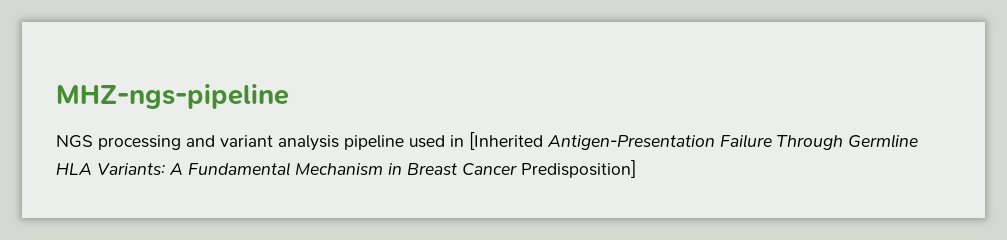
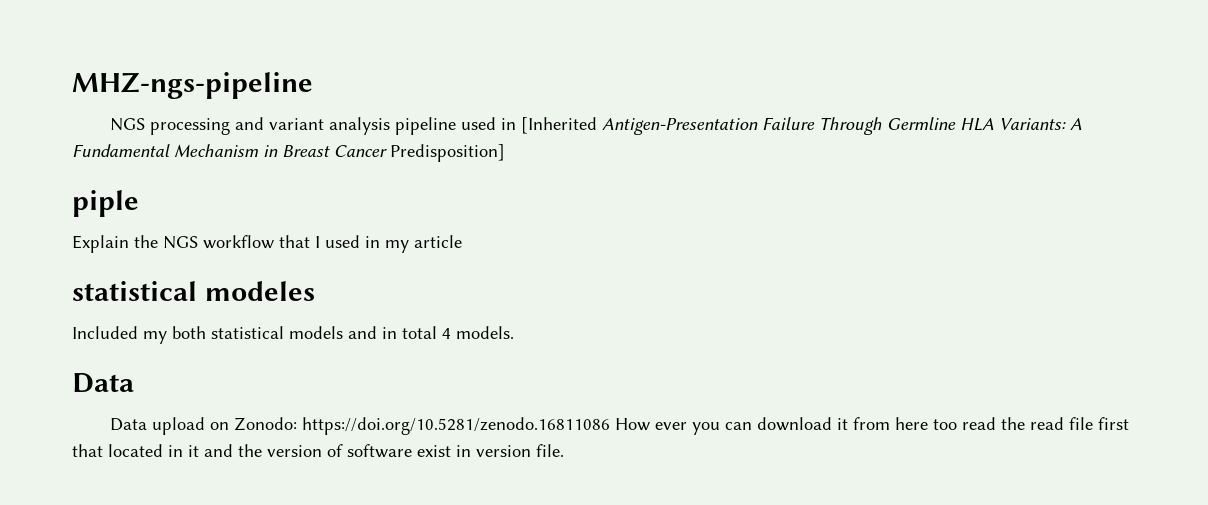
(636, 169) none -> [72,190,139,217] [72,235,462,253] [72,281,315,301] [72,326,514,344] [72,373,134,393] [109,417,1129,435] [72,444,564,458] // piple // Explain the NGS workflow that I used in my article // statistical modeles // Included my both statistical models and in total 4 models. // Data // Data upload on Zonodo: https://doi.org/10.5281/zenodo.16811086 How ever you can download it from here too read the read file first that located in it and the version of software exist in version file.

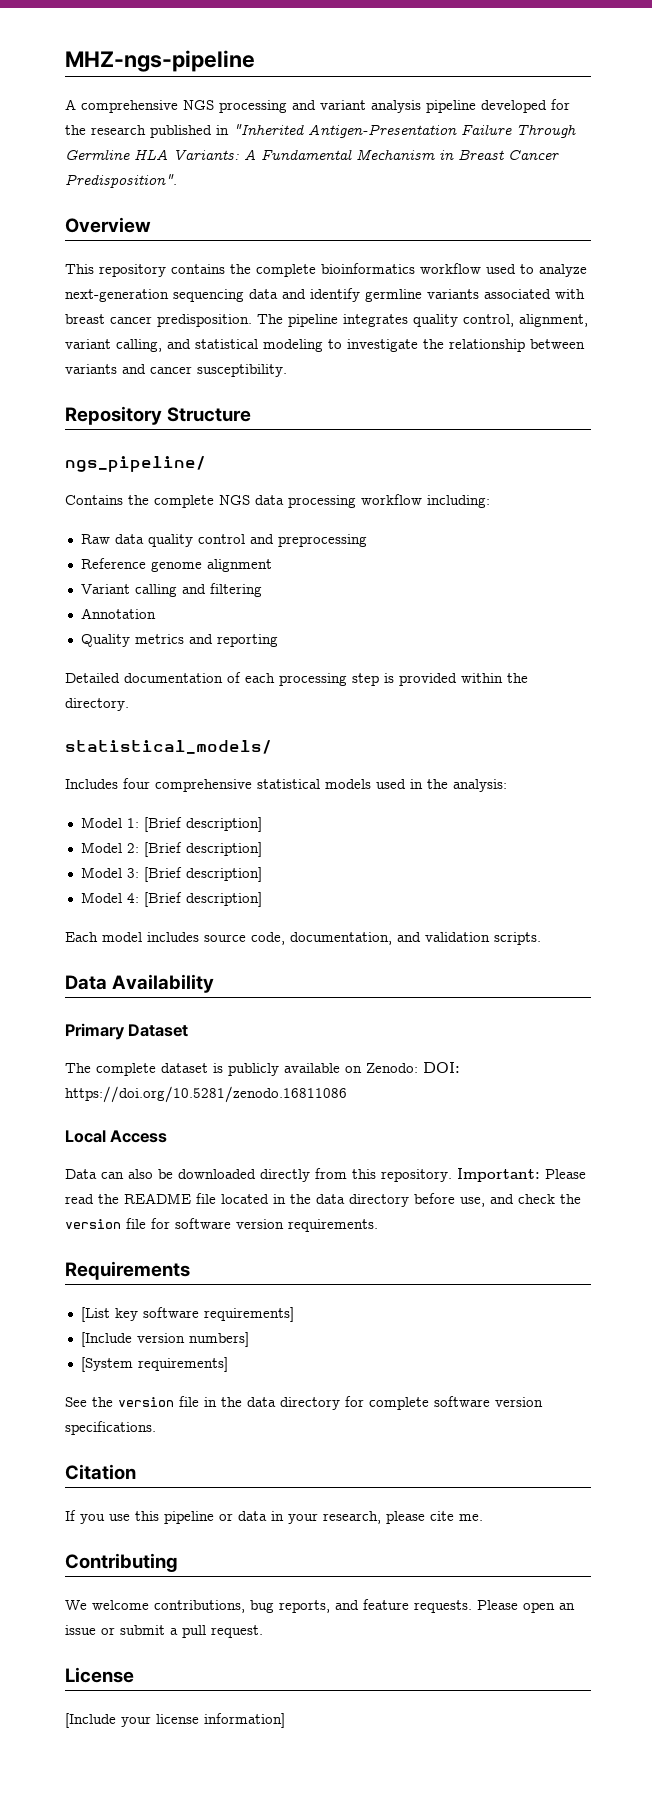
(313, 85) none -> [65,99,178,113] A comprehensive
[460,117,597,134] used in [Inherited -> [481,99,570,113] [65,124,304,138] developed for the research published in "Inherited
[390,144,505,162] [72,190,139,217] [72,235,462,253] [72,281,315,301] [72,326,514,344] [72,373,134,393] [109,417,1129,435] [72,444,564,458] Predisposition] // piple // Explain the NGS workflow that I used in my article // statistical modeles // Included my both statistical models and in total 4 models. // Data // Data upload on Zonodo: https://doi.org/10.5281/zenodo.16811086 How ever you can download it from here too read the read file first that located in it and the version of software exist in version file. -> [65,174,177,188] [65,217,151,233] [65,263,587,277] [65,288,585,302] [65,314,588,327] [65,339,585,352] [65,364,287,377] [65,406,252,425] [65,456,206,472] [65,494,490,508] [80,534,367,547] [80,558,272,572] [80,583,262,597] [80,608,156,619] [80,634,278,647] [65,672,528,686] [65,698,129,711] [65,740,272,754] [65,778,507,792] [80,817,262,832] [80,842,262,857] [80,867,262,882] [80,892,262,907] [65,932,541,945] [65,974,215,993] [65,1023,189,1040] [65,1062,460,1076] [65,1086,347,1103] [65,1130,168,1143] [65,1168,586,1182] [65,1193,581,1207] [65,1218,378,1232] [65,1261,190,1280] [80,1307,294,1322] [80,1332,249,1347] [80,1357,228,1372] [65,1396,543,1410] [65,1421,156,1435] [65,1464,136,1480] [65,1510,483,1524] [65,1553,178,1572] [65,1599,575,1613] [65,1625,263,1638] [65,1667,134,1683] [65,1713,285,1728] Predisposition". // Overview // This repository contains the complete bioinformatics workflow used to analyze next-generation sequencing data and identify germline variants associated with breast cancer predisposition. The pipeline integrates quality control, alignment, variant calling, and statistical modeling to investigate the relationship between variants and cancer susceptibility. // Repository Structure // ngs_pipeline/ // Contains the complete NGS data processing workflow including: // Raw data quality control and preprocessing // Reference genome alignment // Variant calling and filtering // Annotation // Quality metrics and reporting // Detailed documentation of each processing step is provided within the directory. // statistical_models/ // Includes four comprehensive statistical models used in the analysis: // Model 1: [Brief description] // Model 2: [Brief description] // Model 3: [Brief description] // Model 4: [Brief description] // Each model includes source code, documentation, and validation scripts. // Data Availability // Primary Dataset // The complete dataset is publicly available on Zenodo: DOI: https://doi.org/10.5281/zenodo.16811086 // Local Access // Data can also be downloaded directly from this repository. Important: Please read the README file located in the data directory before use, and check the version file for software version requirements. // Requirements // [List key software requirements] // [Include version numbers] // [System requirements] // See the version file in the data directory for complete software version specifications. // Citation // If you use this pipeline or data in your research, please cite me. // Contributing // We welcome contributions, bug reports, and feature requests. Please open an issue or submit a pull request. // License // [Include your license information]

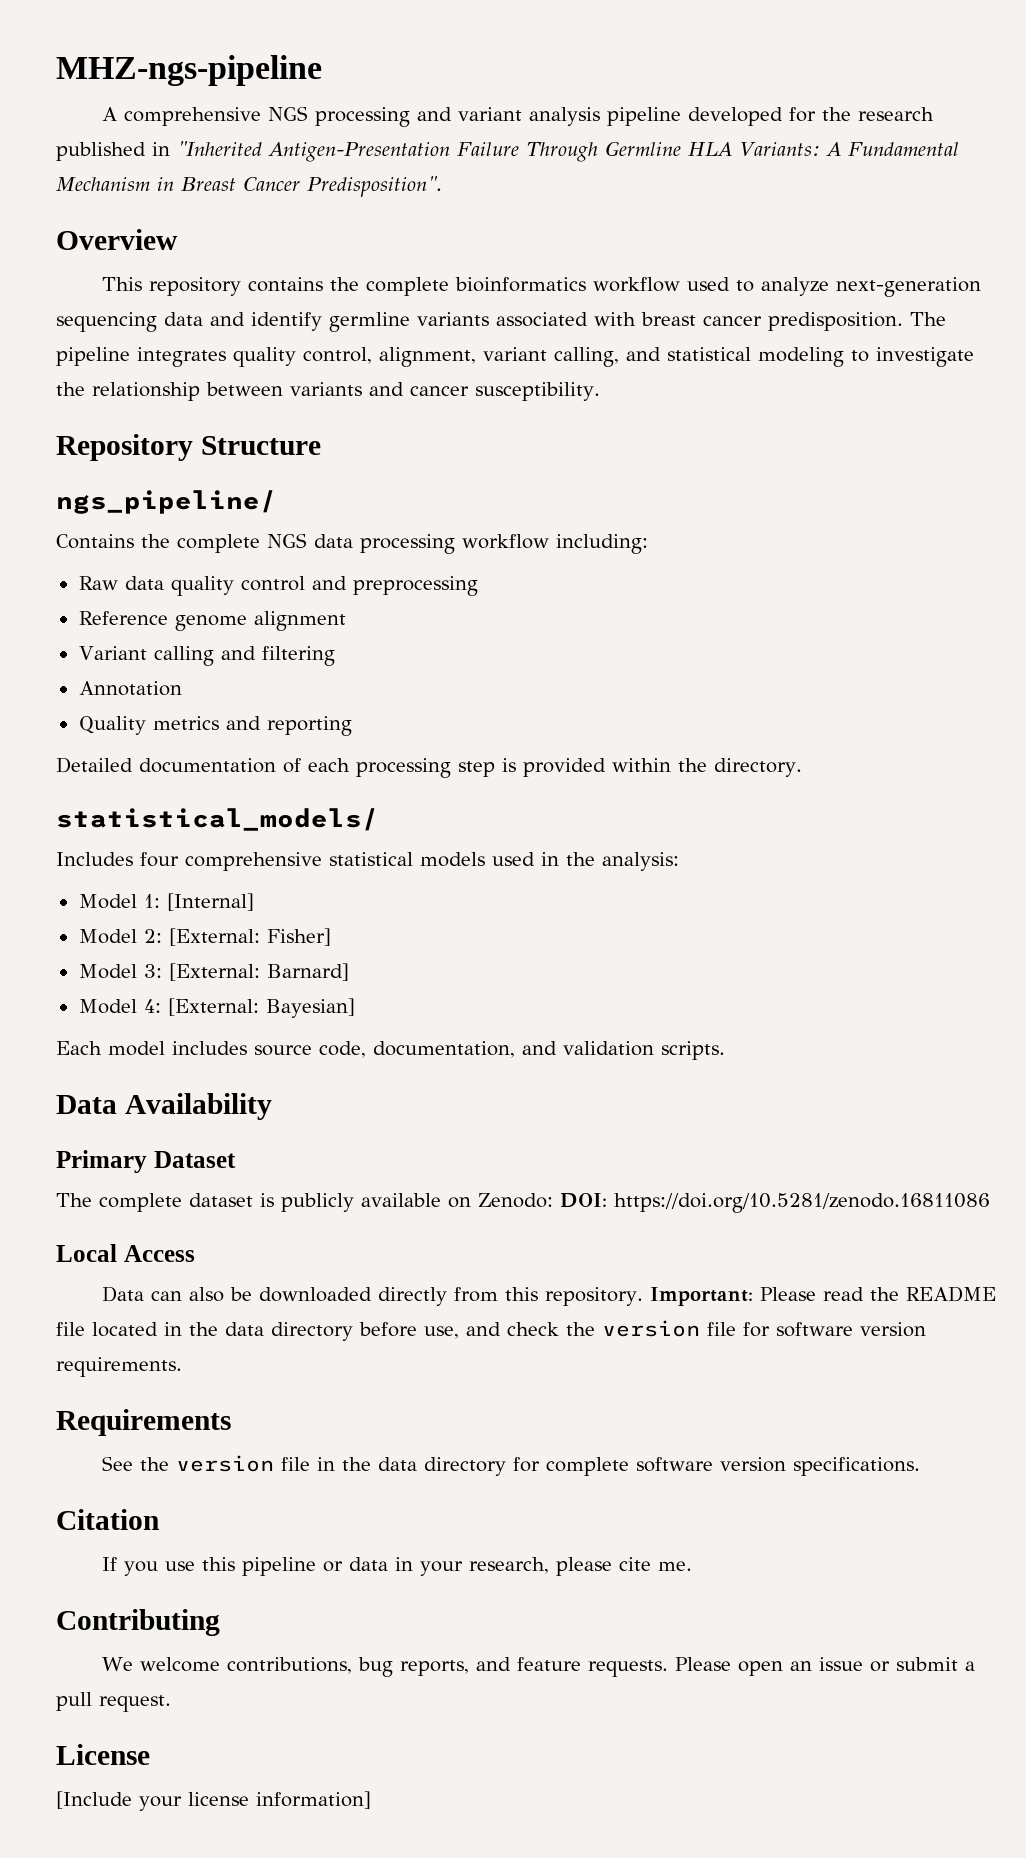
[143,817,262,832] [Brief description] -> [166,893,254,911] [Internal]
[143,842,262,857] [Brief description] -> [168,928,331,946] [External: Fisher]
[143,867,262,882] [Brief description] -> [168,963,349,981] [External: Barnard]
[143,892,262,907] [Brief description] -> [167,998,355,1018] [External: Bayesian]
[80,1307,294,1322] [80,1332,249,1347] [80,1357,228,1372] // [List key software requirements] // [Include version numbers] // [System requirements] -> (231, 1422) none

